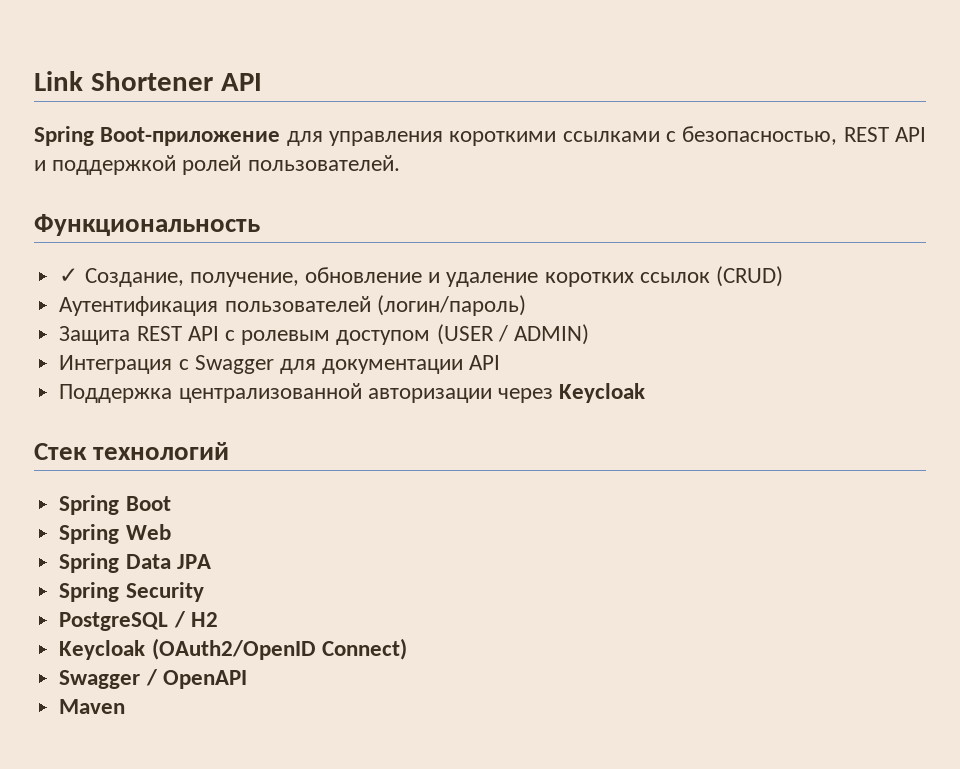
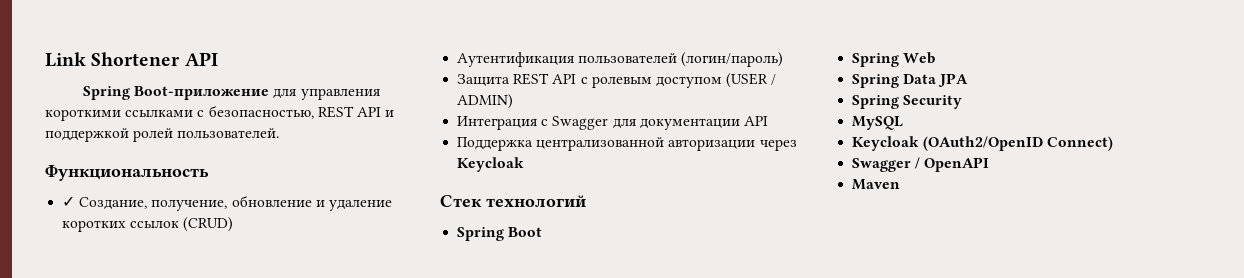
[59,611,218,631] PostgreSQL / H2 -> [852,116,904,130] MySQL

